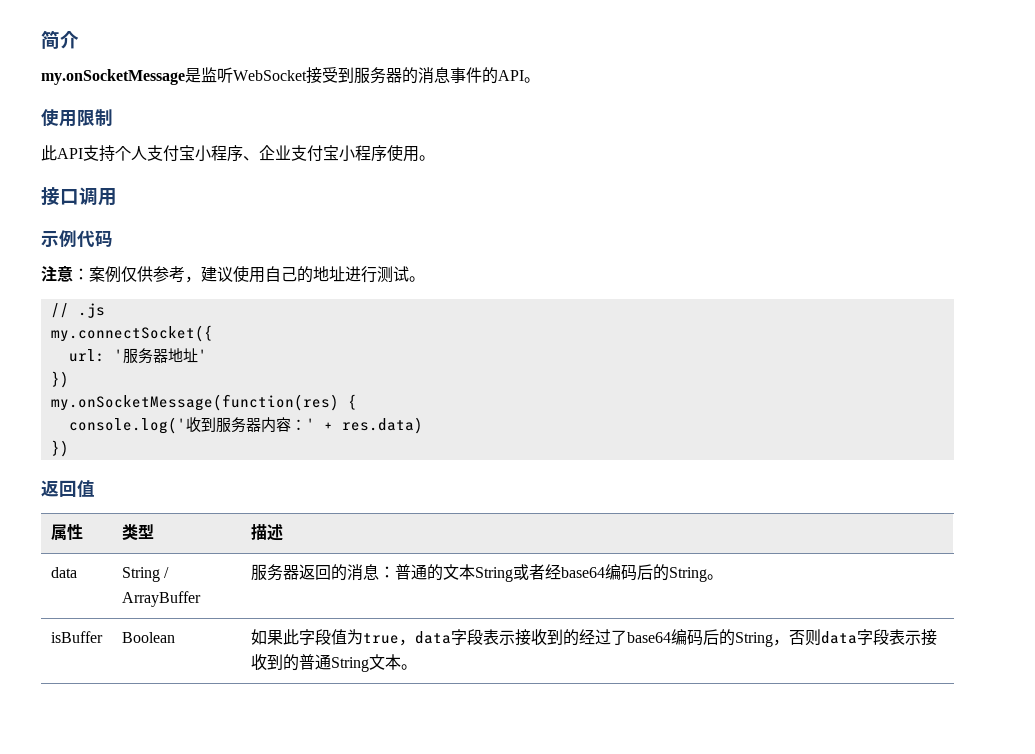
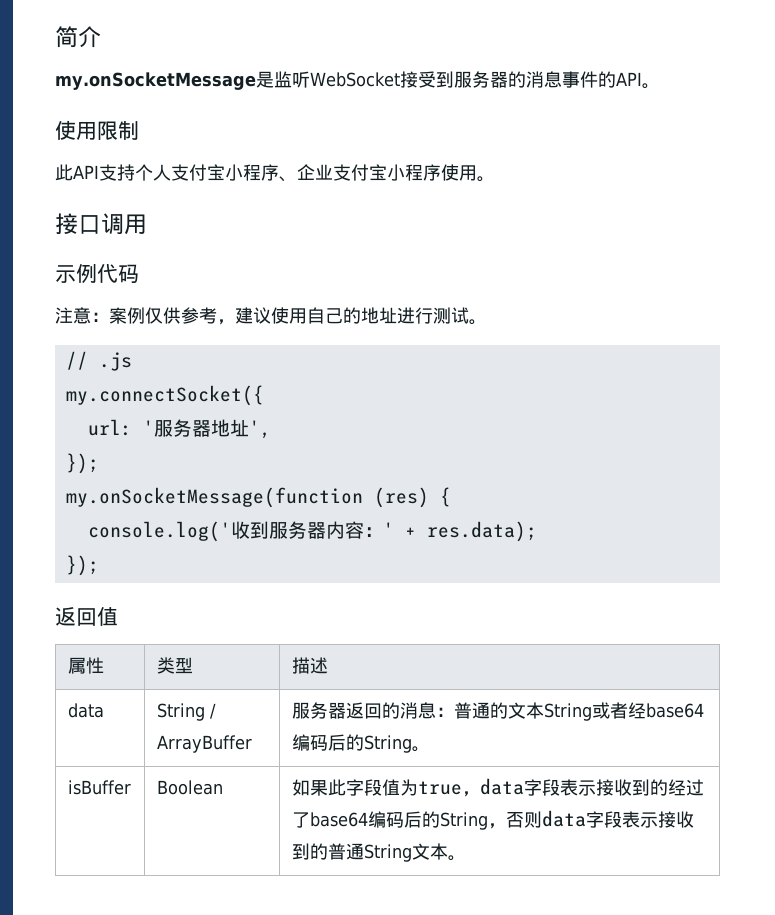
[197,349,207,361] [50,371,69,388] [50,394,339,411] ' // }) // my.onSocketMessage(function(res) -> [248,420,271,439] [65,453,99,474] [65,487,429,508] ', // }); // my.onSocketMessage(function (res)
[341,417,423,434] [50,440,69,457] res.data) // }) -> [426,521,537,542] [65,555,99,576] res.data); // });

